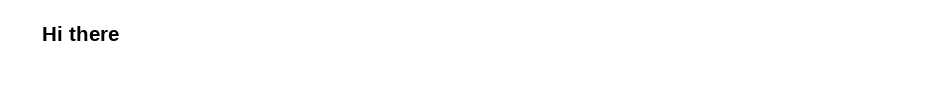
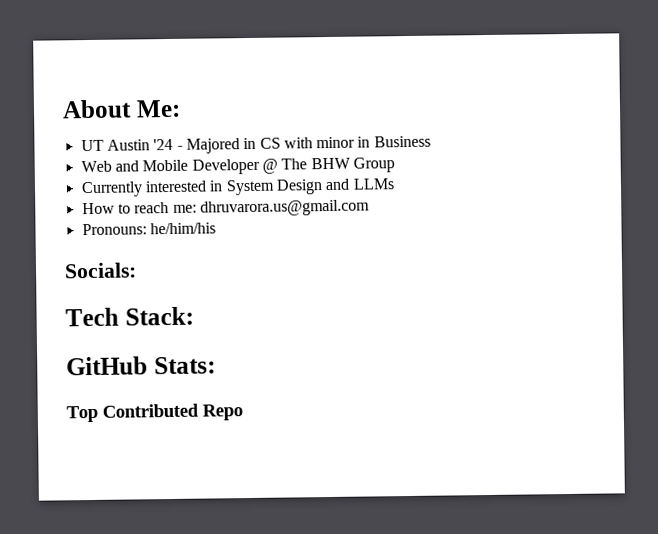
[42,26,119,41] Hi there -> [62,99,181,119] [80,135,431,154] [80,157,395,175] [80,178,395,198] [81,199,370,217] [81,222,216,236] [64,262,137,279] [65,306,194,327] [66,356,216,376] [66,403,243,423] About Me: // UT Austin '24 - Majored in CS with minor in Business // Web and Mobile Developer @ The BHW Group // Currently interested in System Design and LLMs // How to reach me: dhruvarora.us@gmail.com // Pronouns: he/him/his // Socials: // Tech Stack: // GitHub Stats: // Top Contributed Repo

